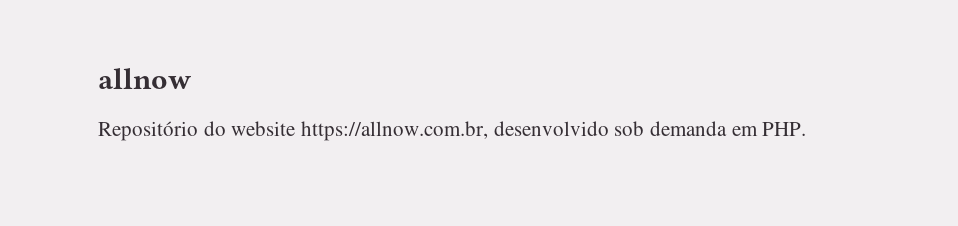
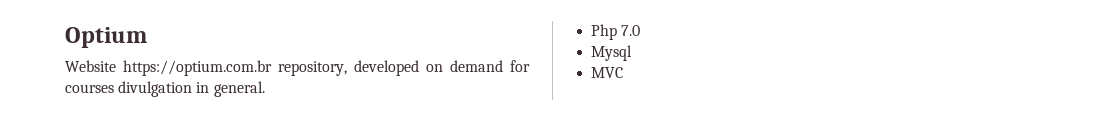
[98,68,192,89] [98,121,807,141] allnow // Repositório do website https://allnow.com.br, desenvolvido sob demanda em PHP. -> [65,27,147,48] [65,60,530,76] [65,81,265,97] [591,24,641,40] [591,45,633,61] [591,67,624,78] Optium // Website https://optium.com.br repository, developed on demand for courses divulgation in general. // Php 7.0 // Mysql // MVC

